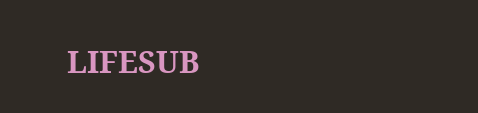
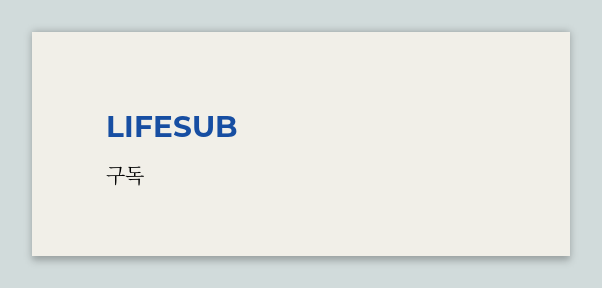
(200, 62) none -> [106,166,144,186] // 구독

